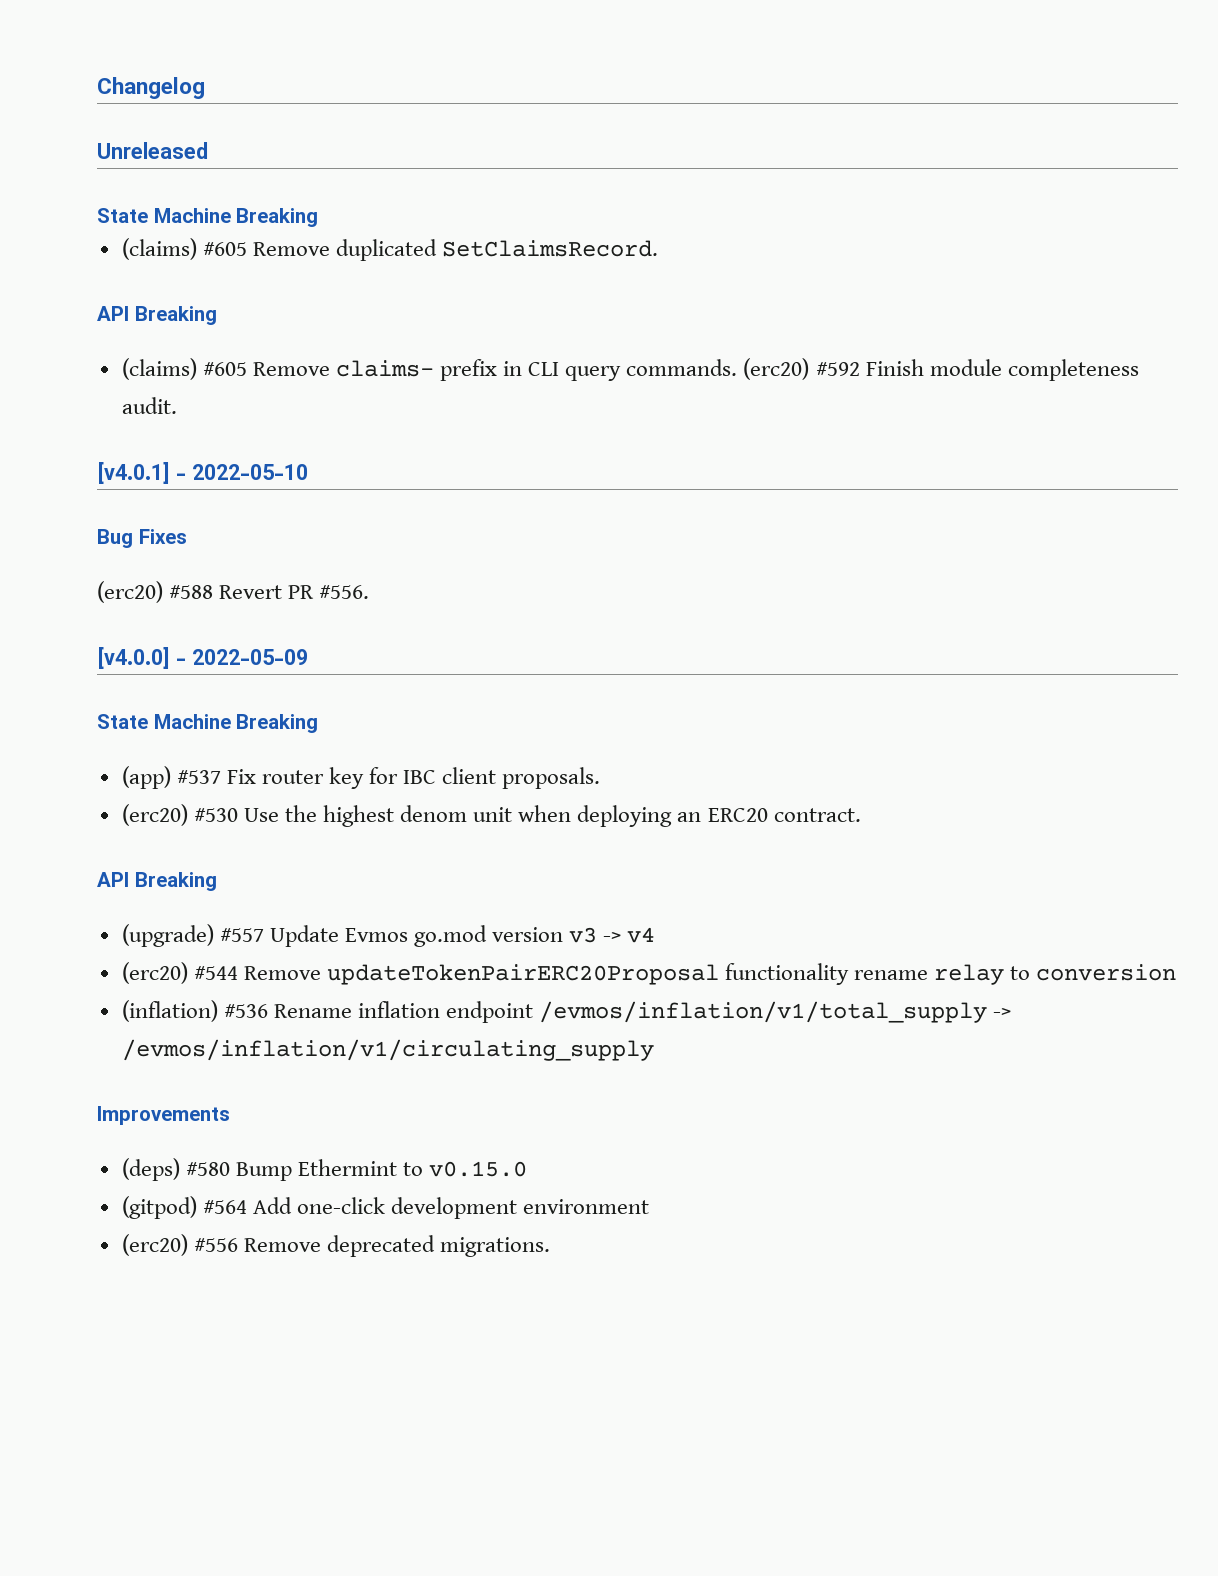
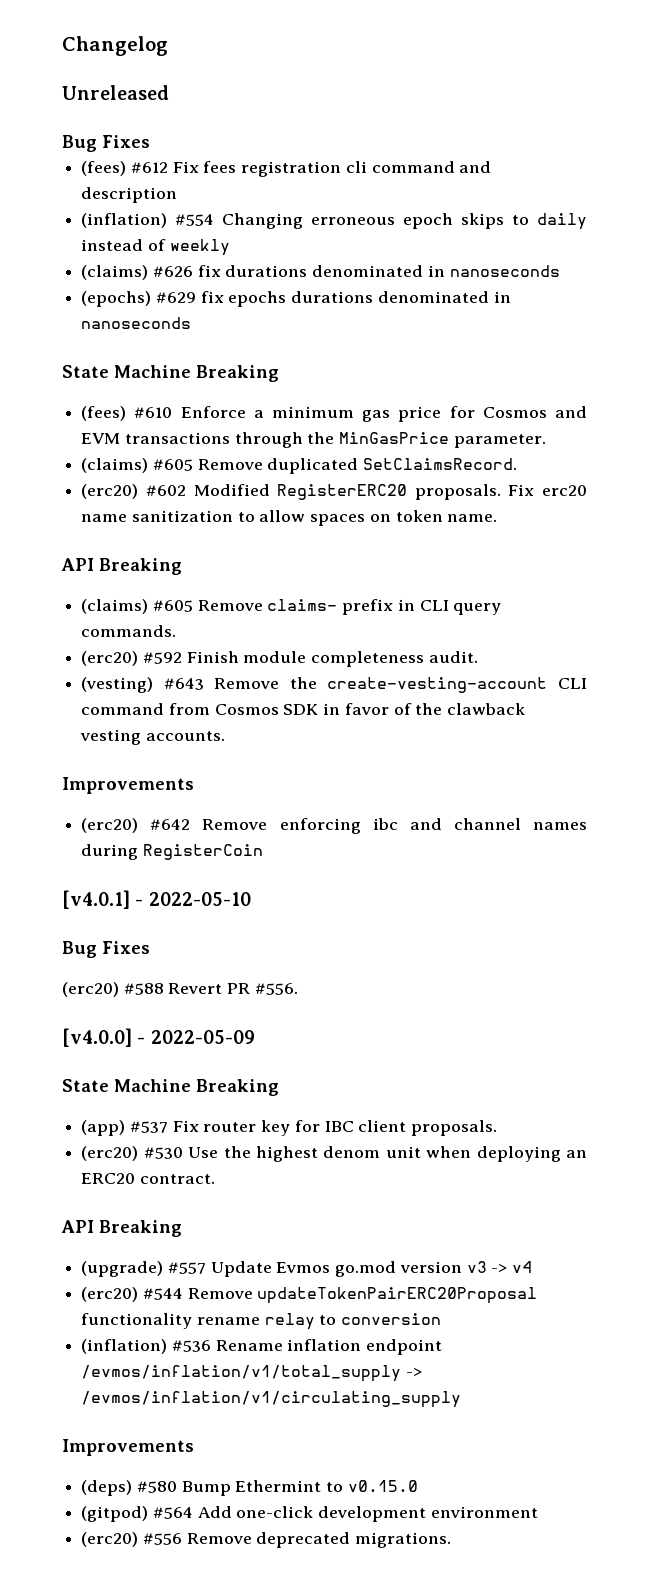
[97,208,319,227] State Machine Breaking -> [62,135,150,152] [81,161,492,177] [81,187,178,203] [81,213,587,230] [81,239,230,256] [81,265,560,280] [81,291,511,307] [81,317,192,329] [62,365,279,382] [81,406,588,422] [81,432,546,448] Bug Fixes // (fees) #612 Fix fees registration cli command and description // (inflation) #554 Changing erroneous epoch skips to daily instead of weekly // (claims) #626 fix durations denominated in nanoseconds // (epochs) #629 fix epochs durations denominated in nanoseconds // State Machine Breaking // (fees) #610 Enforce a minimum gas price for Cosmos and EVM transactions through the MinGasPrice parameter.
(659, 248) none -> [81,484,587,500] [81,510,498,526] // (erc20) #602 Modified RegisterERC20 proposals. Fix erc20 name sanitization to allow spaces on token name.
(738, 367) none -> (177, 631) //
(177, 405) none -> [81,677,587,693] [81,703,526,715] [80,729,225,745] [62,777,194,794] [81,818,587,834] [81,844,263,860] // (vesting) #643 Remove the create-vesting-account CLI command from Cosmos SDK in favor of the clawback vesting accounts. // Improvements // (erc20) #642 Remove enforcing ibc and channel names during RegisterCoin

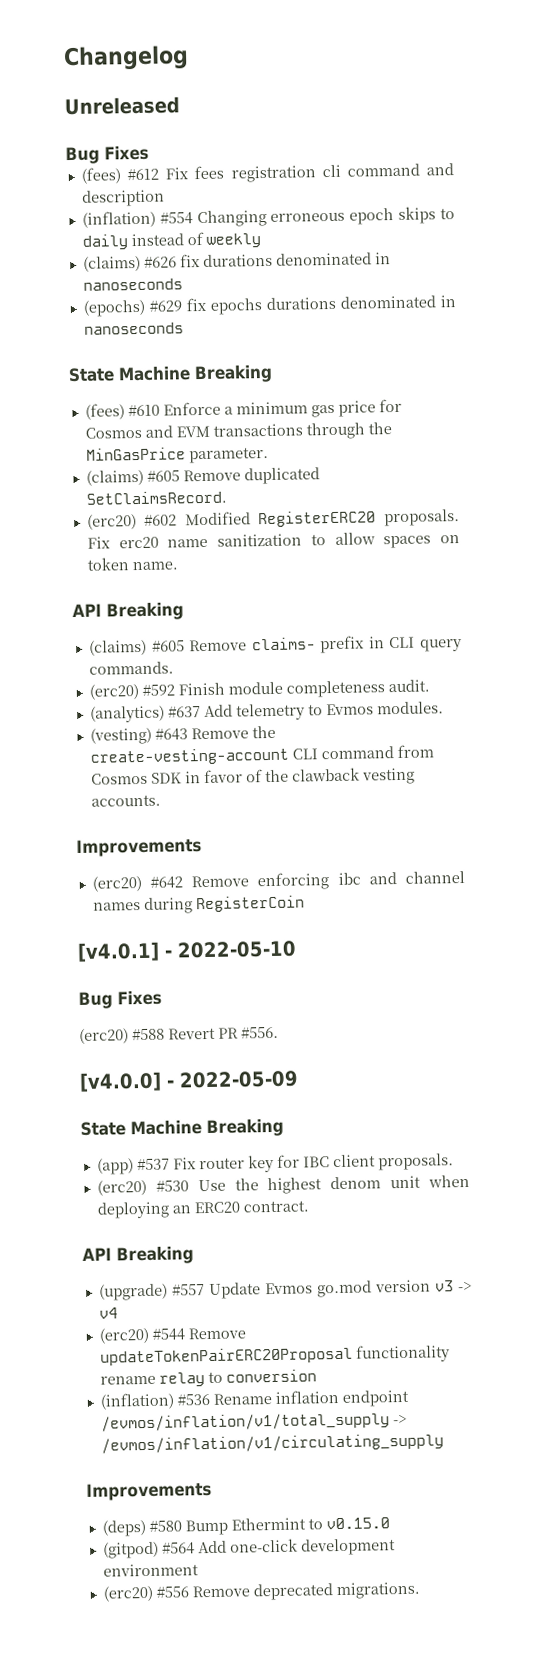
(478, 657) none -> [89,701,444,723] // (analytics) #637 Add telemetry to Evmos modules.

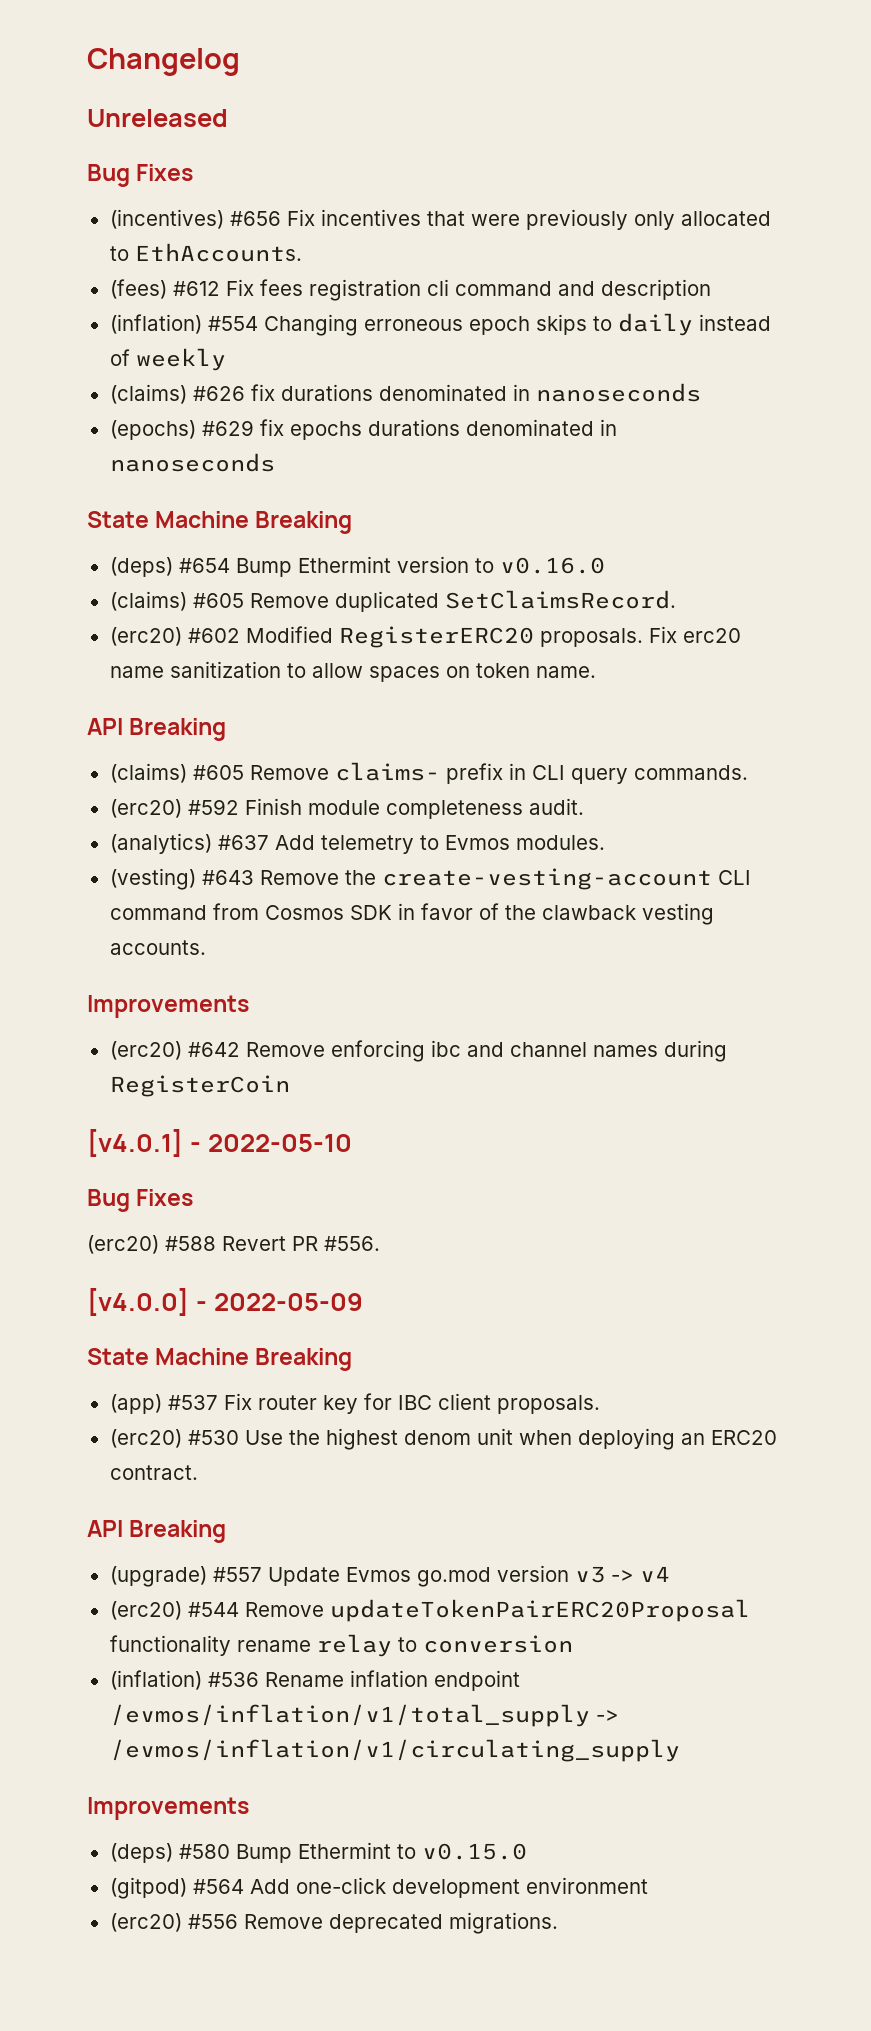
(149, 153) none -> [109,209,771,230] [109,243,302,262] // (incentives) #656 Fix incentives that were previously only allocated to EthAccounts.
[84,398,402,420] [84,422,392,440] [85,446,269,464] (fees) #610 Enforce a minimum gas price for Cosmos and EVM transactions through the MinGasPrice parameter. -> [109,556,605,577] (deps) #654 Bump Ethermint version to v0.16.0

